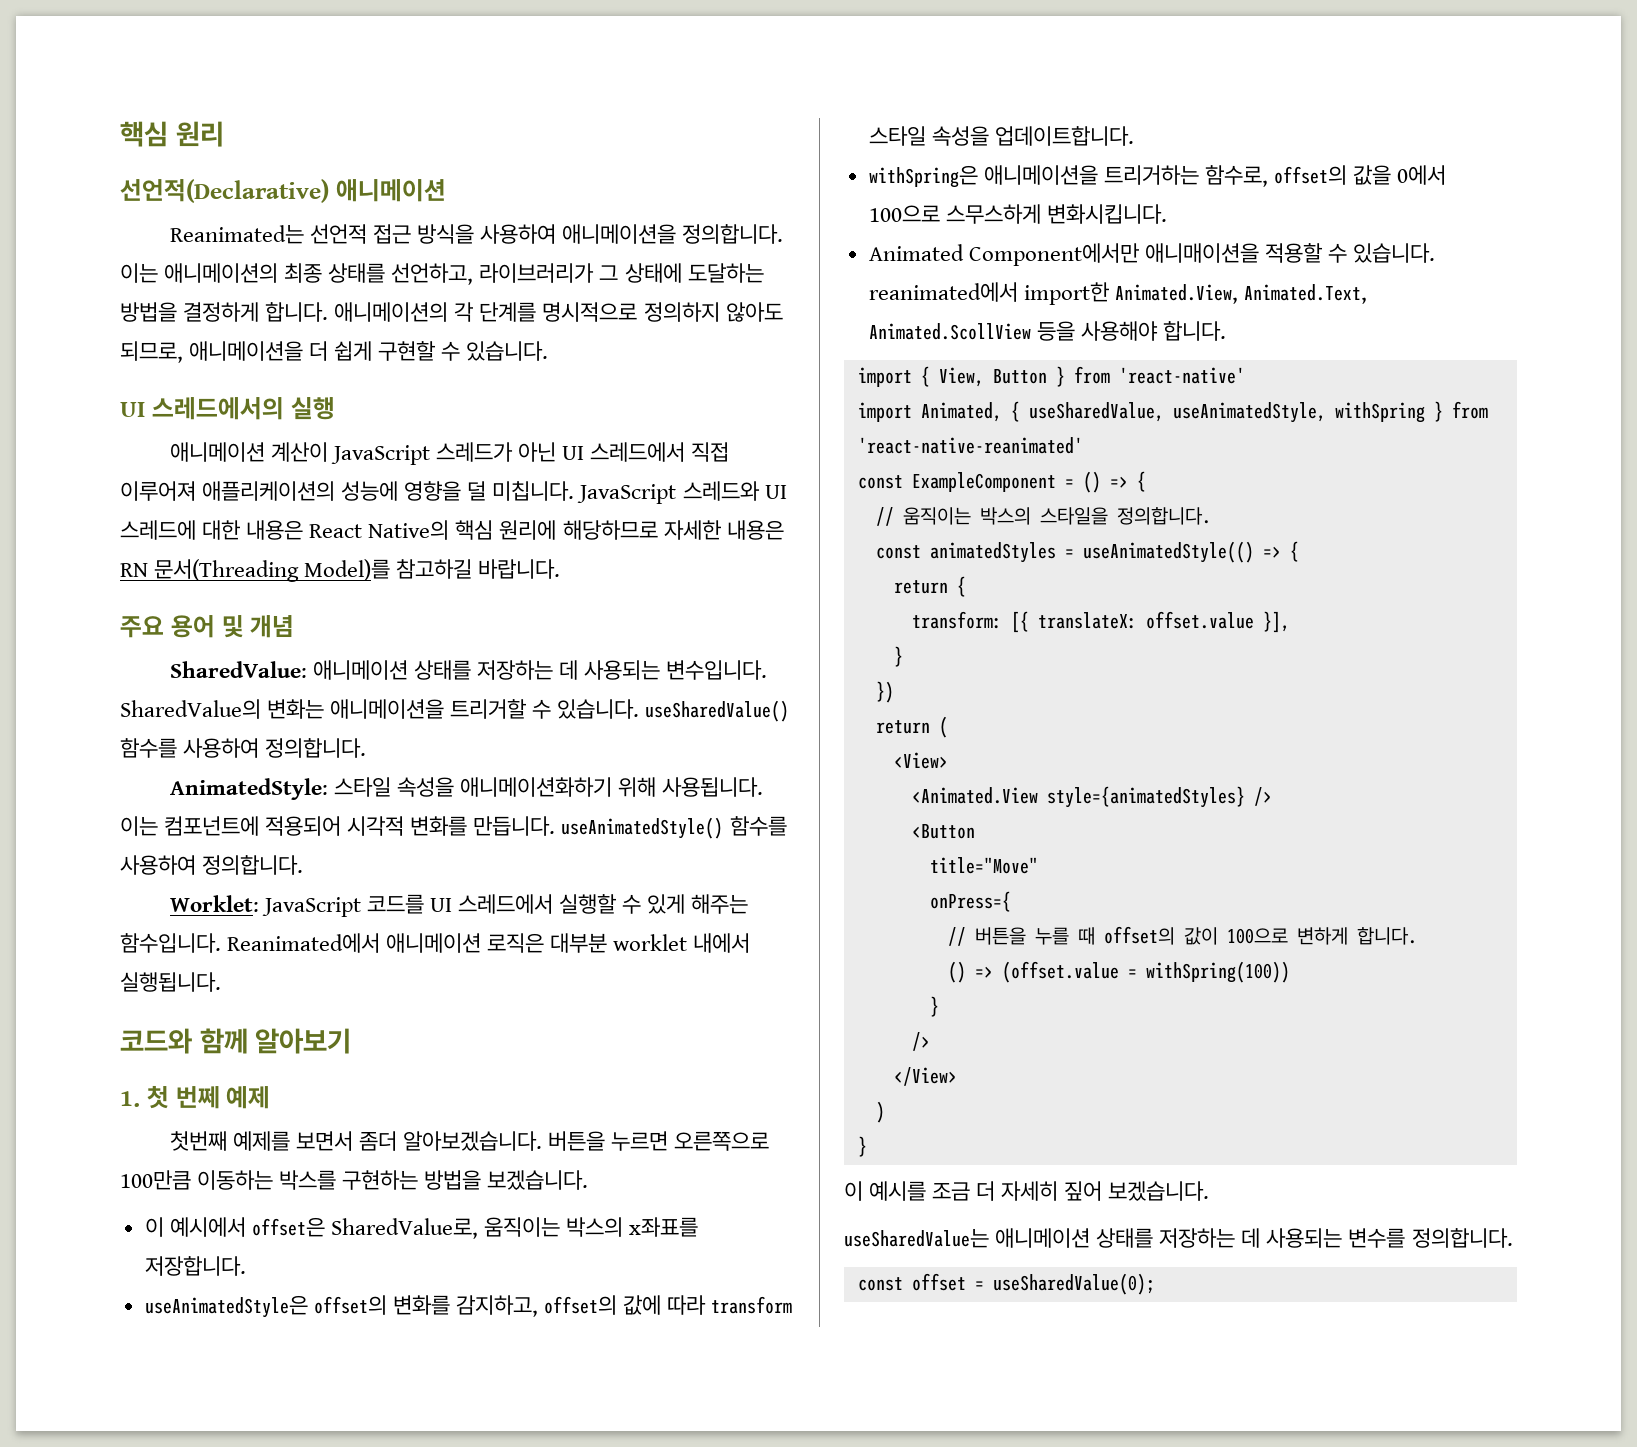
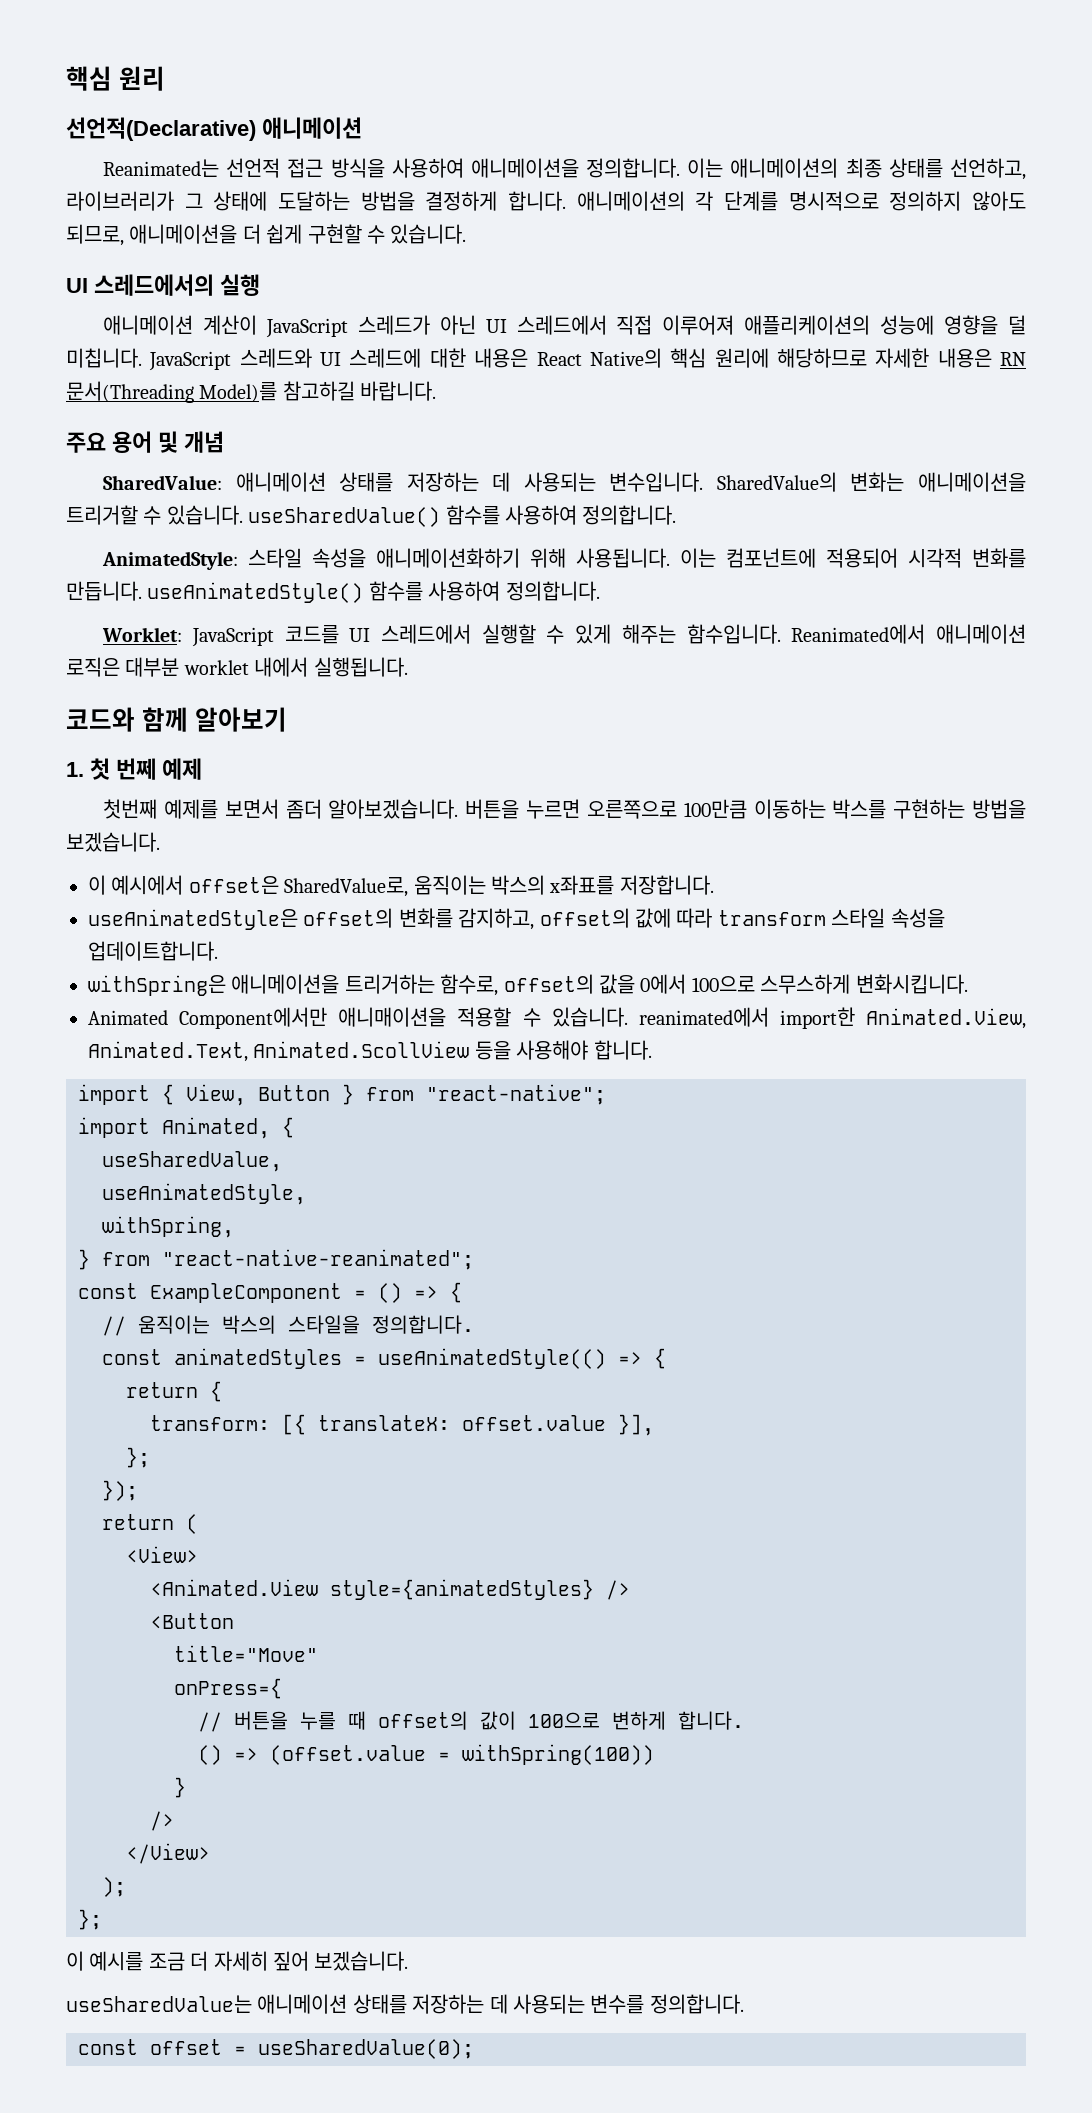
[1118,367,1245,384] 'react-native' -> [426,1084,606,1105] "react-native";
(1020, 411) none -> (294, 1127) //
(1164, 412) none -> (282, 1161) //
[1334,401,1488,423] [857,437,1083,454] withSpring } from 'react-native-reanimated' -> [102,1216,234,1238] [78,1249,474,1270] // withSpring, // } from "react-native-reanimated";
[893,646,903,667] [875,681,894,703] } // }) -> [126,1447,150,1468] [102,1480,138,1501] }; // });
[875,1101,885,1123] [857,1136,867,1157] ) // } -> [102,1877,126,1897] [78,1909,102,1930] ); // };

